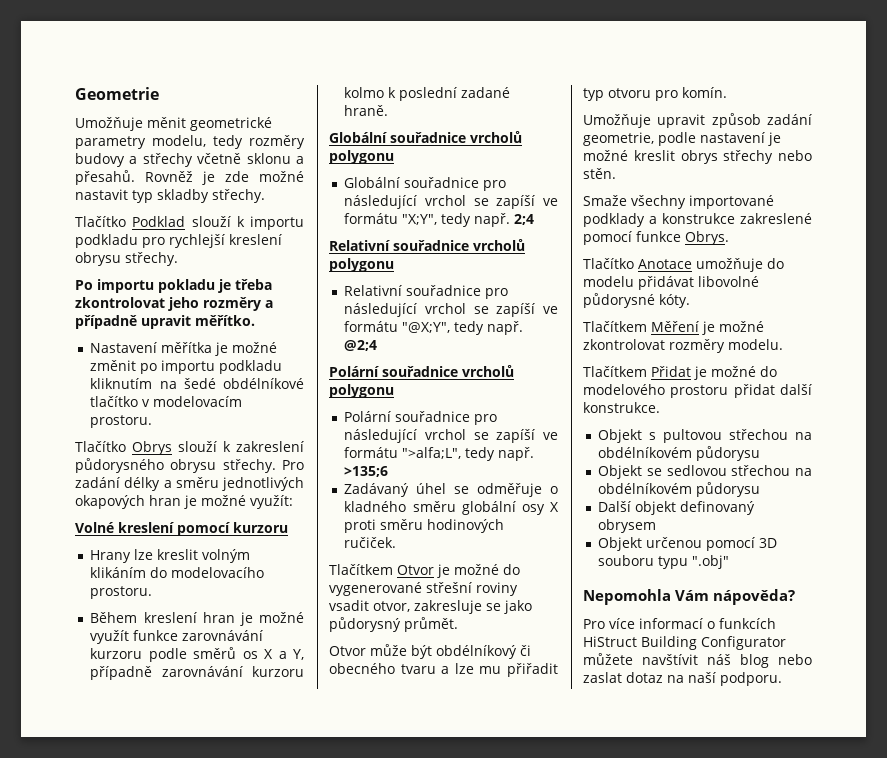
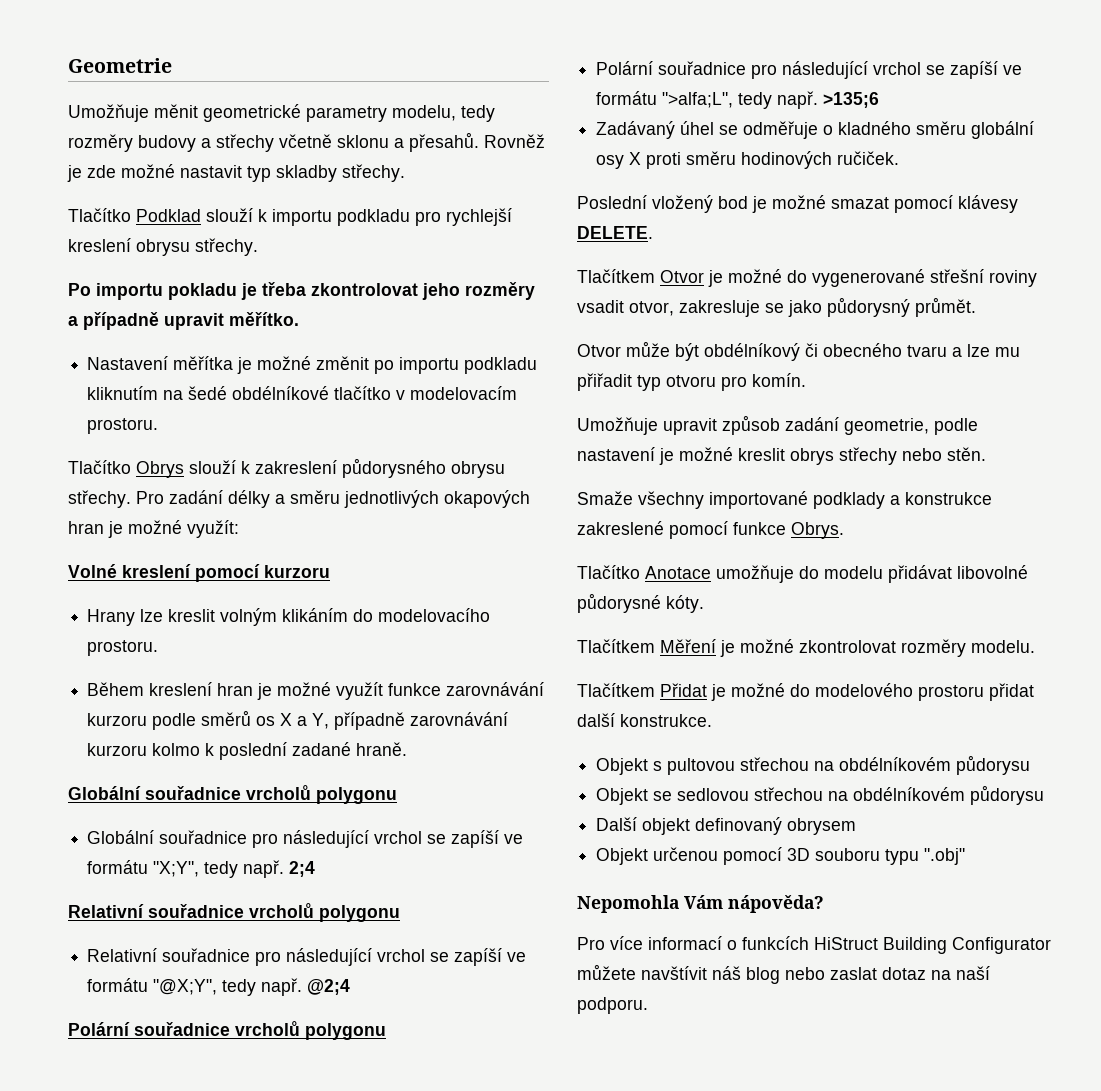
(397, 542) none -> [577,195,1018,213] [577,226,653,239] // Poslední vložený bod je možné smazat pomocí klávesy DELETE.

